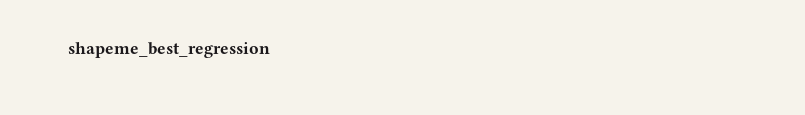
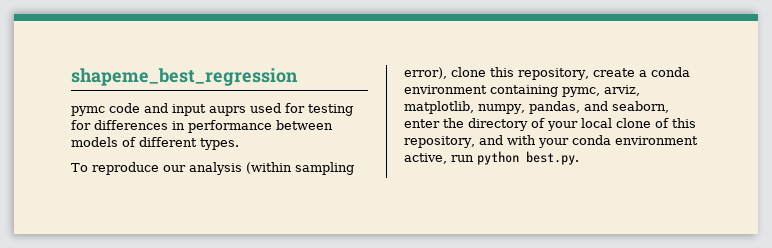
(270, 50) none -> [71,103,353,116] [71,120,333,133] [71,137,239,150] [71,162,354,175] [404,67,690,80] [404,85,640,97] [404,101,669,114] [404,118,696,131] [404,135,698,148] [404,151,579,165] // pymc code and input auprs used for testing for differences in performance between models of different types. // To reproduce our analysis (within sampling error), clone this repository, create a conda environment containing pymc, arviz, matplotlib, numpy, pandas, and seaborn, enter the directory of your local clone of this repository, and with your conda environment active, run python best.py.

